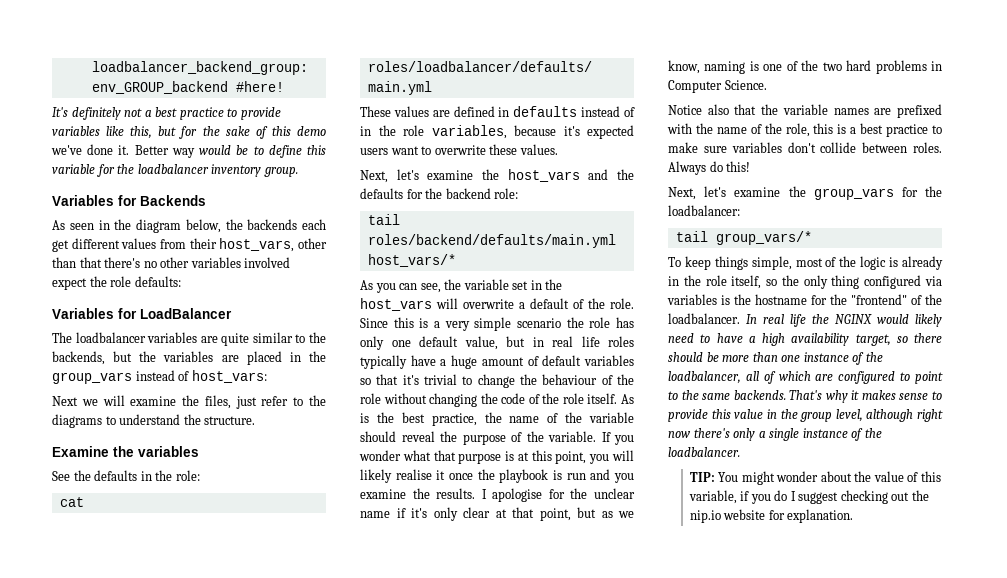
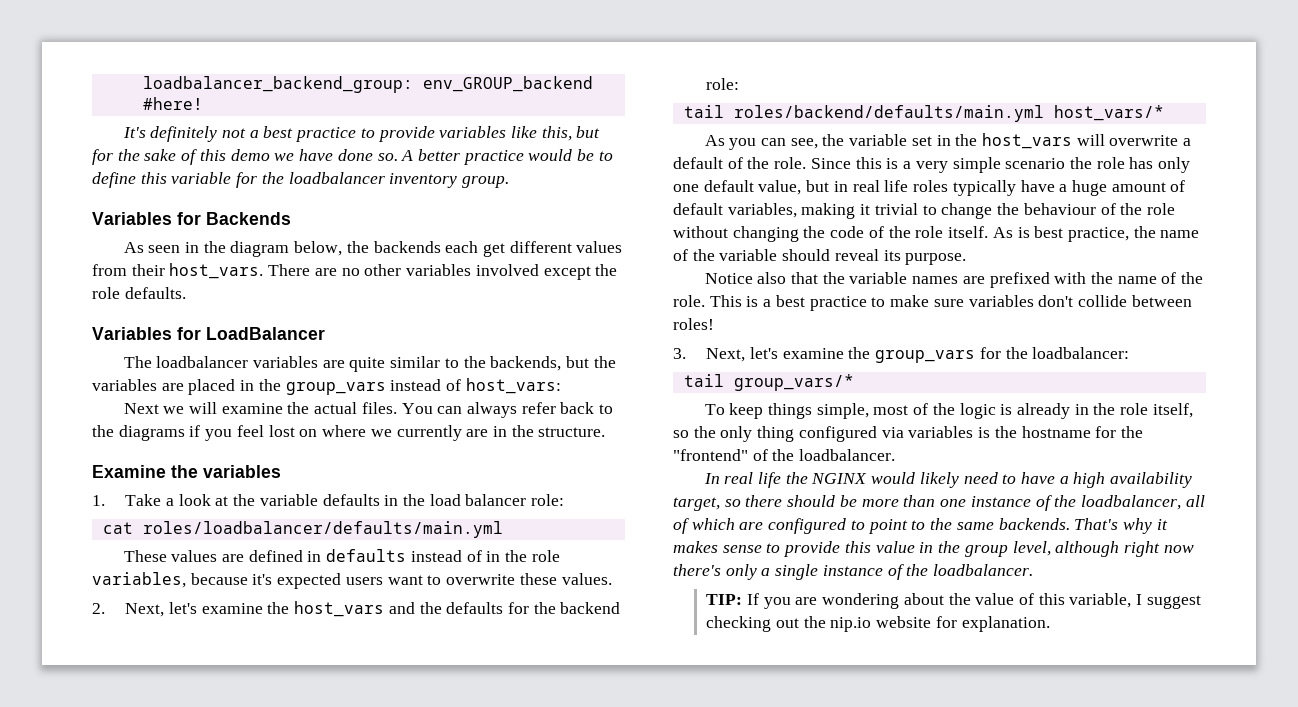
[51,144,195,158] we've done it. Better way -> [274,149,524,165] we have done so. A better practice
[219,238,327,252] [52,257,141,268] host_vars, other than that there's -> [169,263,337,279] host_vars. There are
[52,276,181,290] expect the role defaults: -> [543,264,618,280] [92,287,186,299] except the role defaults.
[204,395,326,409] [52,414,181,428] files, just refer to the diagrams to understand -> [314,402,614,418] [92,425,507,441] actual files. You can always refer back to the diagrams if you feel lost on where we currently are in
[52,470,91,481] See the -> [92,494,318,506] 1. Take a look at the variable
(173, 475) none -> [429,494,527,506] load balancer
(558, 149) none -> [92,603,105,614] 2.
[584,355,634,366] [360,374,419,385] variables so that it's -> [727,203,871,219] variables, making it
[376,412,394,423] the -> (1030, 232) none
[440,431,634,445] [359,450,634,464] [360,469,634,483] [360,488,635,502] [360,507,634,521] [668,60,942,74] [668,80,767,93] the purpose of the variable. If you wonder what that purpose is at this point, you will likely realise it once the playbook is run and you examine the results. I apologise for the unclear name if it's only clear at that point, but as we know, naming is one of the two hard problems in Computer Science. -> [883,250,967,265] its purpose.
[785,123,834,137] role, this -> [673,295,742,307] role. This
[913,142,942,153] [668,161,751,175] roles. Always do this! // -> [673,318,714,330] [673,348,686,359] roles! // 3.
(740, 318) none -> (896, 455) //
[718,471,819,485] You might wonder -> [746,593,900,609] If you are wondering
[740,490,788,504] if you do -> (1132, 600) none

